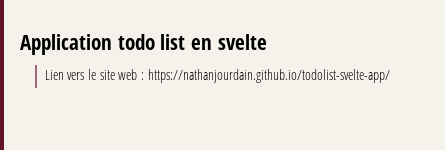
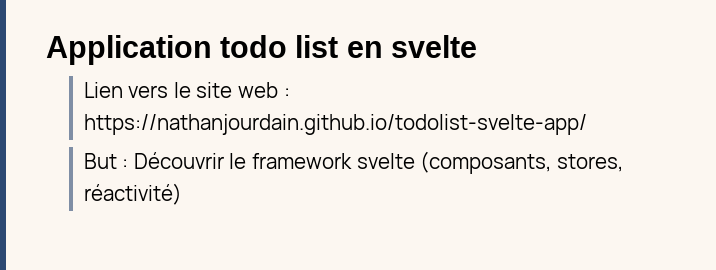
(390, 76) none -> [83,151,623,174] [83,183,182,205] // But : Découvrir le framework svelte (composants, stores, réactivité)

